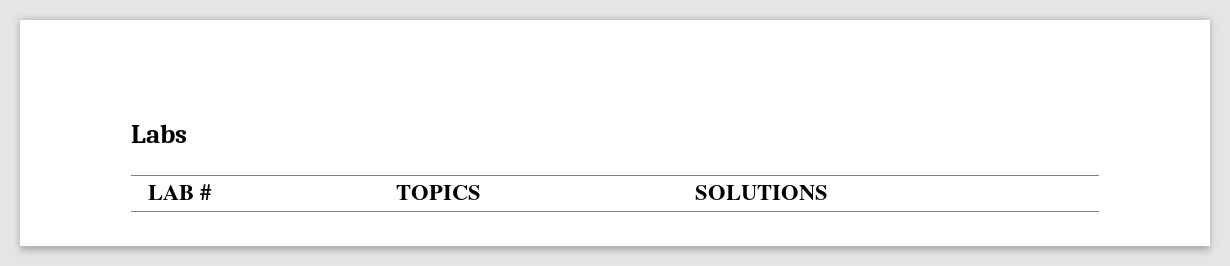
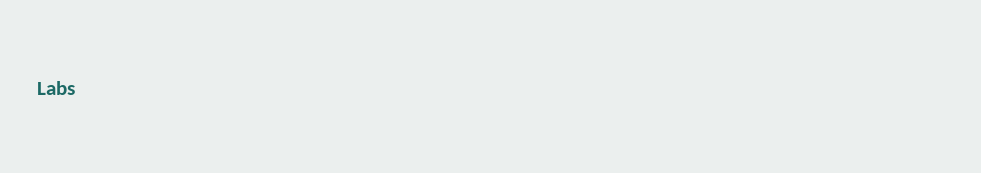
[147,184,212,200] [395,185,481,200] [694,185,828,200] // LAB # | TOPICS | SOLUTIONS -> (75, 88) none

